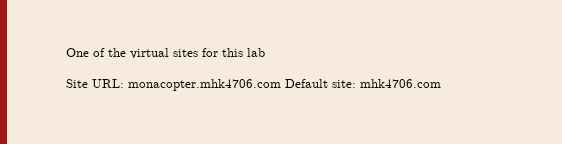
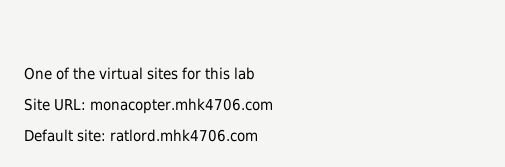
(281, 85) none -> (273, 106) //
[360,79,441,88] mhk4706.com -> [110,129,258,142] ratlord.mhk4706.com

